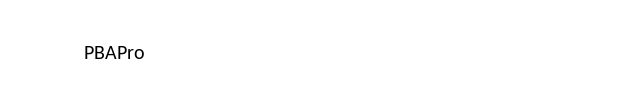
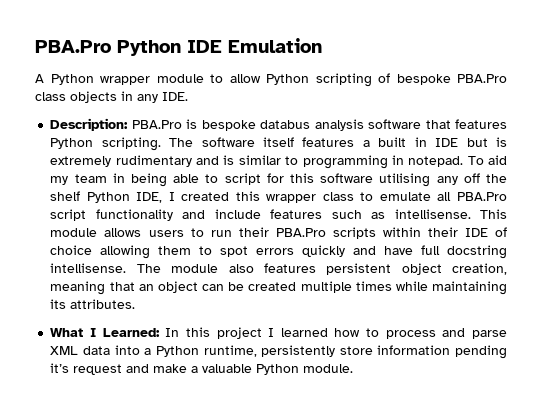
[84,46,145,59] PBAPro -> [35,38,322,56] [35,73,507,87] [35,91,188,103] [50,118,507,131] [50,137,508,151] [50,155,508,169] [50,173,507,187] [50,191,507,203] [50,209,507,221] [50,227,508,239] [50,245,507,259] [50,263,507,275] [50,281,508,295] [50,299,136,309] [50,327,507,339] [50,345,507,359] [50,363,354,375] PBA.Pro Python IDE Emulation // A Python wrapper module to allow Python scripting of bespoke PBA.Pro class objects in any IDE. // Description: PBA.Pro is bespoke databus analysis software that features Python scripting. The software itself features a built in IDE but is extremely rudimentary and is similar to programming in notepad. To aid my team in being able to script for this software utilising any off the shelf Python IDE, I created this wrapper class to emulate all PBA.Pro script functionality and include features such as intellisense. This module allows users to run their PBA.Pro scripts within their IDE of choice allowing them to spot errors quickly and have full docstring intellisense. The module also features persistent object creation, meaning that an object can be created multiple times while maintaining its attributes. // What I Learned: In this project I learned how to process and parse XML data into a Python runtime, persistently store information pending it’s request and make a valuable Python module.

